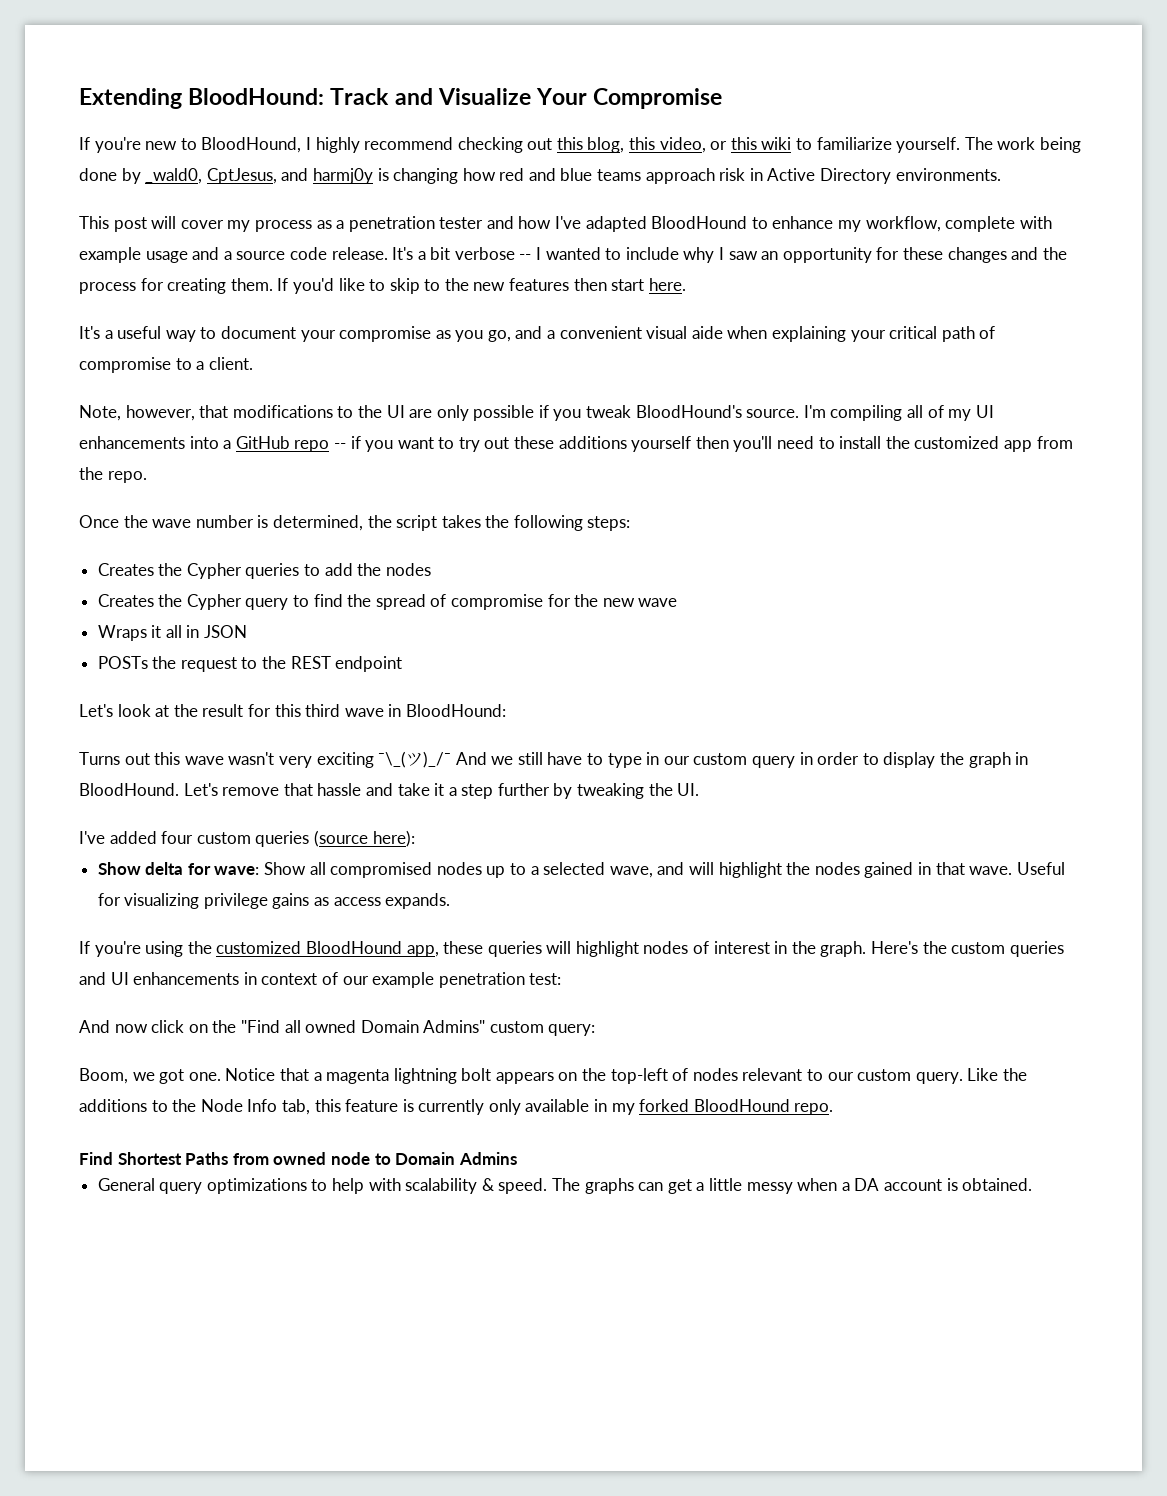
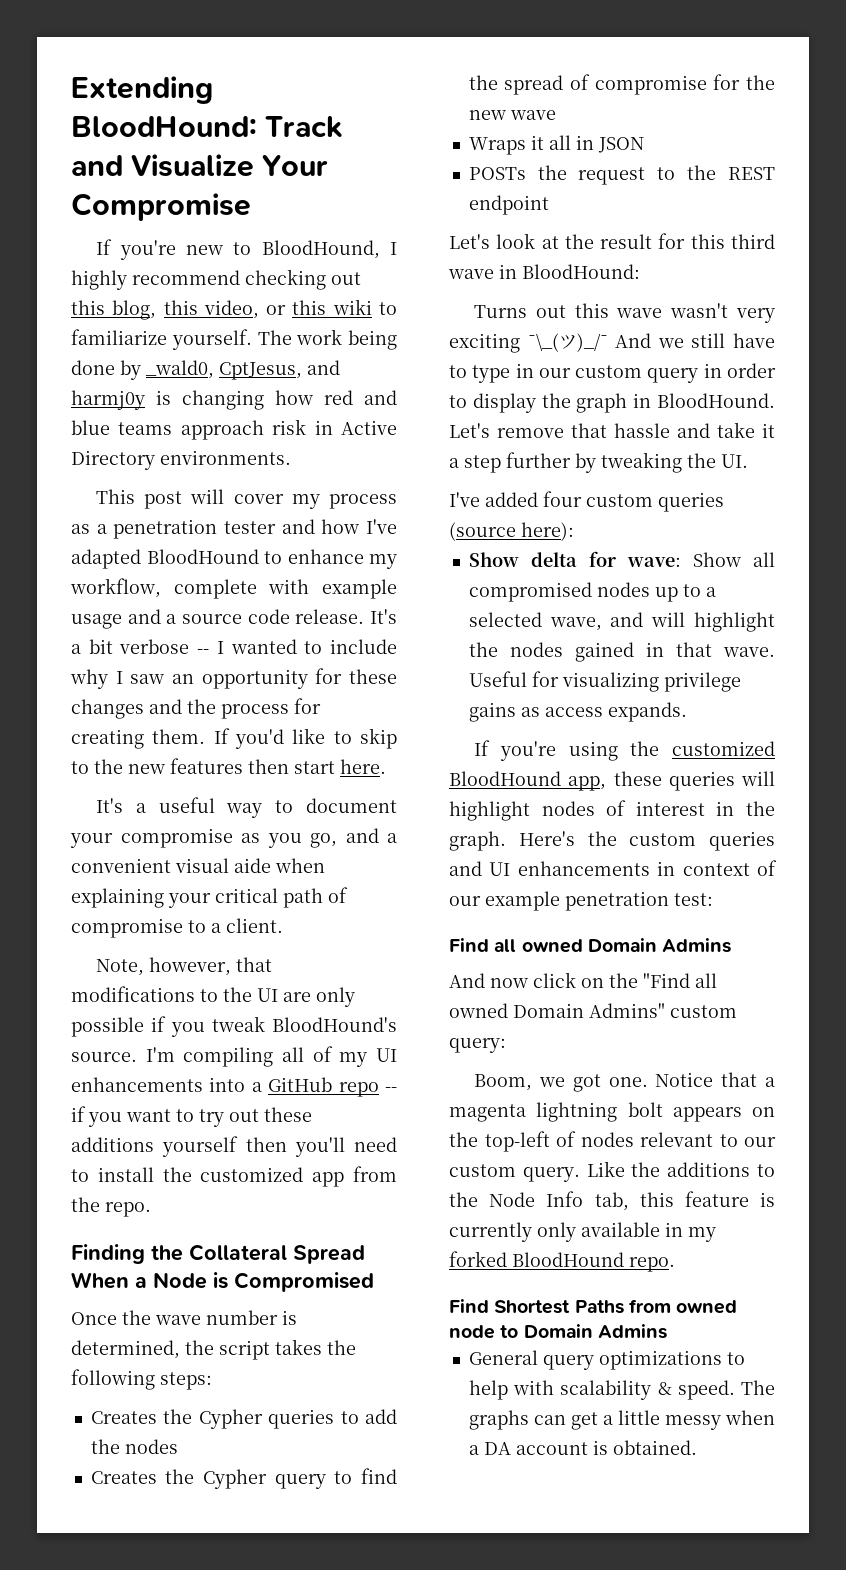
(147, 477) none -> [71,1244,365,1264] [71,1272,374,1292] // Finding the Collateral Spread When a Node is Compromised
(562, 979) none -> [449,938,732,953] // Find all owned Domain Admins

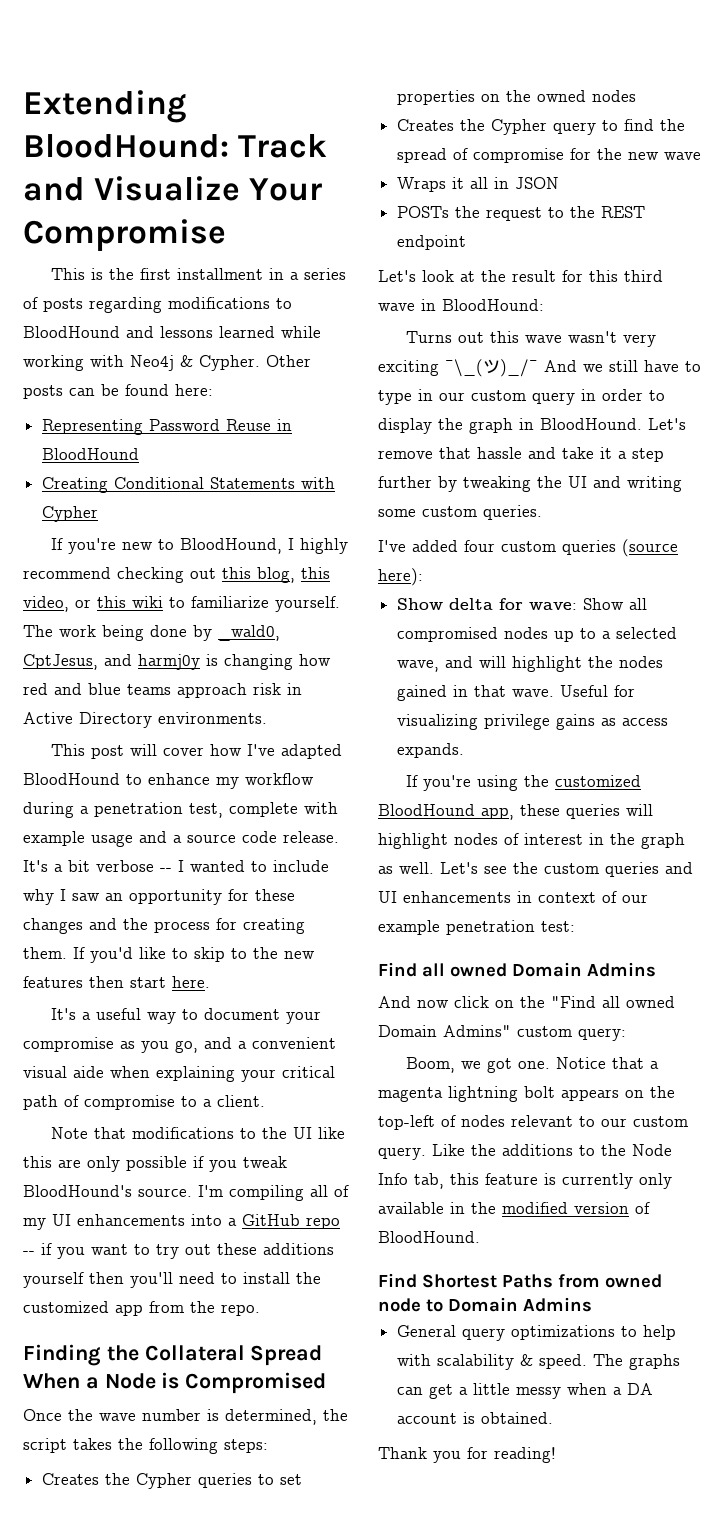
(251, 207) none -> [51,268,347,280] [23,297,292,313] [23,326,321,338] [23,355,311,371] [23,384,213,399] [41,419,292,435] [41,448,139,460] [41,477,335,493] [41,506,98,522] // This is the first installment in a series of posts regarding modifications to BloodHound and lessons learned while working with Neo4j & Cypher. Other posts can be found here: // Representing Password Reuse in BloodHound // Creating Conditional Statements with Cypher
[291,494,397,509] [71,519,315,539] my process as a penetration tester and -> (205, 751) none
[70,578,161,598] workflow, -> [245,773,314,785] [23,802,223,818] workflow during a penetration test,
[96,957,232,976] Note, however, -> [51,1127,89,1139] Note
(278, 995) none -> [318,1127,346,1139] [23,1156,52,1168] like this
[365,1409,397,1424] [90,1439,120,1454] add the -> [279,1474,302,1485] [396,90,586,105] set properties on the owned
[721,454,748,468] UI. -> [568,476,682,492] [378,505,542,520] UI and writing some custom queries.
[449,831,575,851] graph. Here's -> [641,833,685,849] [378,862,507,874] graph as well. Let's see
[688,1227,716,1242] [449,1251,675,1272] my forked BloodHound repo. -> [471,1202,650,1214] [378,1231,480,1243] the modified version of BloodHound.
(697, 1447) none -> [378,1447,556,1463] // Thank you for reading!

